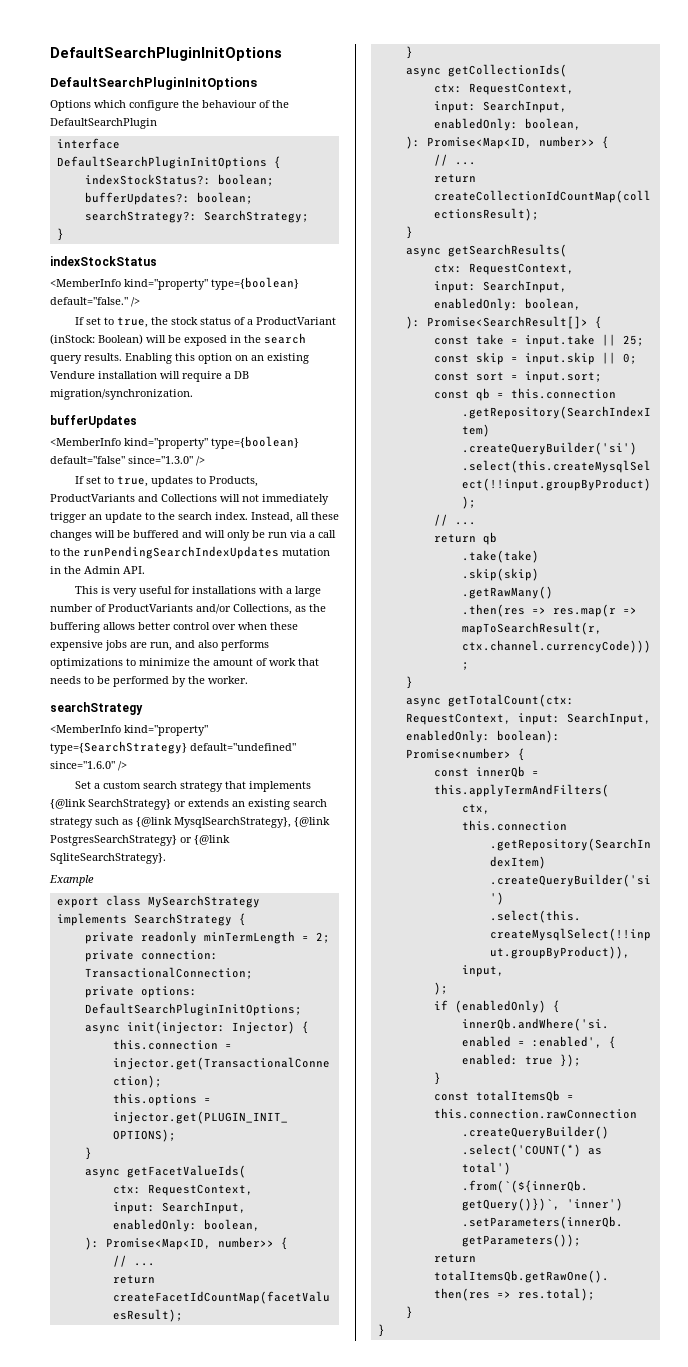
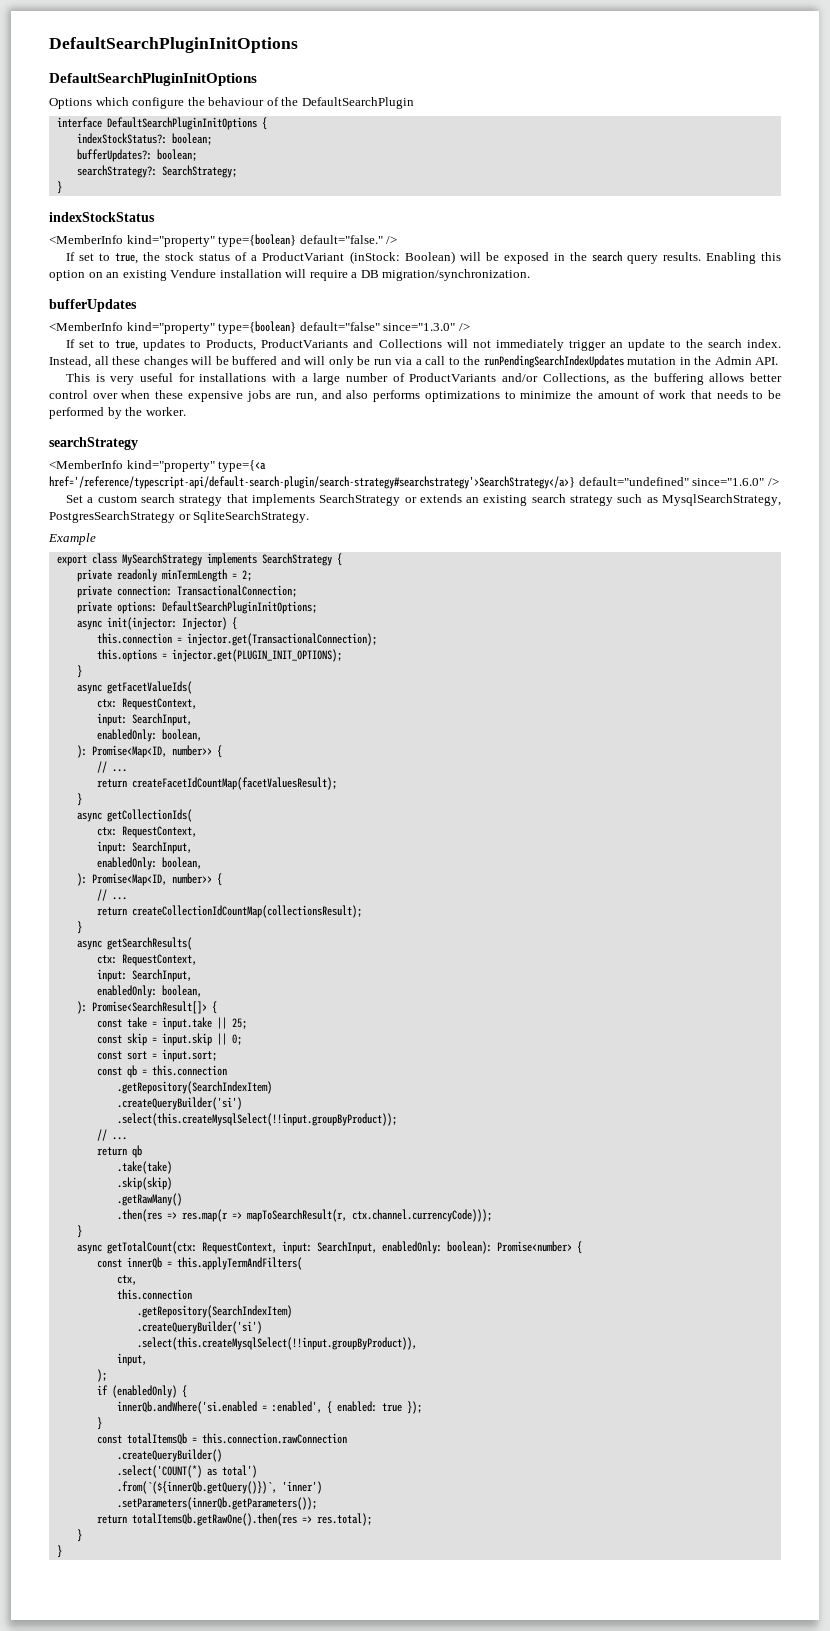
[50,741,187,754] type={SearchStrategy} -> [218,460,267,472] [49,476,575,489] type={<a href='/reference/typescript-api/default-search-plugin/search-strategy#searchstrategy'>SearchStrategy</a>}
[50,799,171,810] {@link SearchStrategy} -> [319,494,401,506] SearchStrategy
[136,817,330,828] [50,835,230,846] [50,853,166,864] {@link MysqlSearchStrategy}, {@link PostgresSearchStrategy} or {@link SqliteSearchStrategy}. -> [662,494,781,506] [49,511,310,523] MysqlSearchStrategy, PostgresSearchStrategy or SqliteSearchStrategy.

